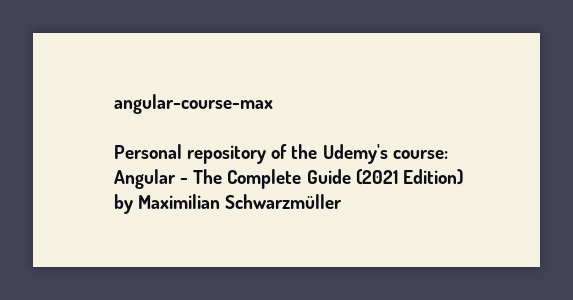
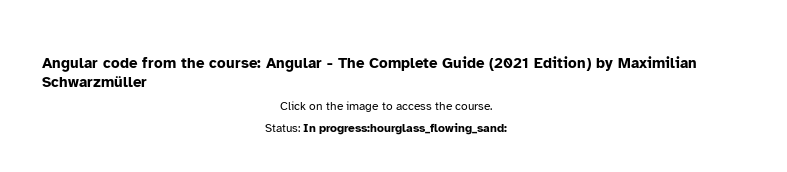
[114,94,273,114] [114,144,388,164] angular-course-max // Personal repository of the Udemy's -> [42,57,205,72] Angular code from the
(343, 201) none -> [279,101,493,112] [264,123,508,135] // Click on the image to access the course. // Status: In progress:hourglass_flowing_sand:

